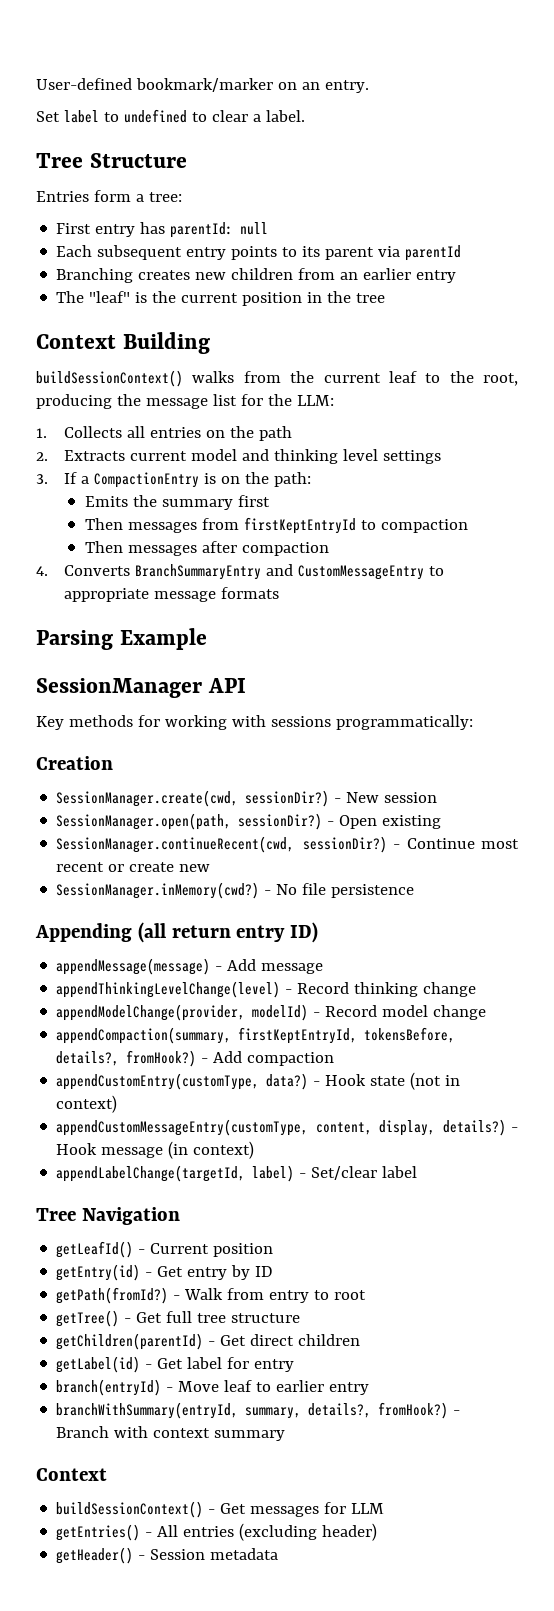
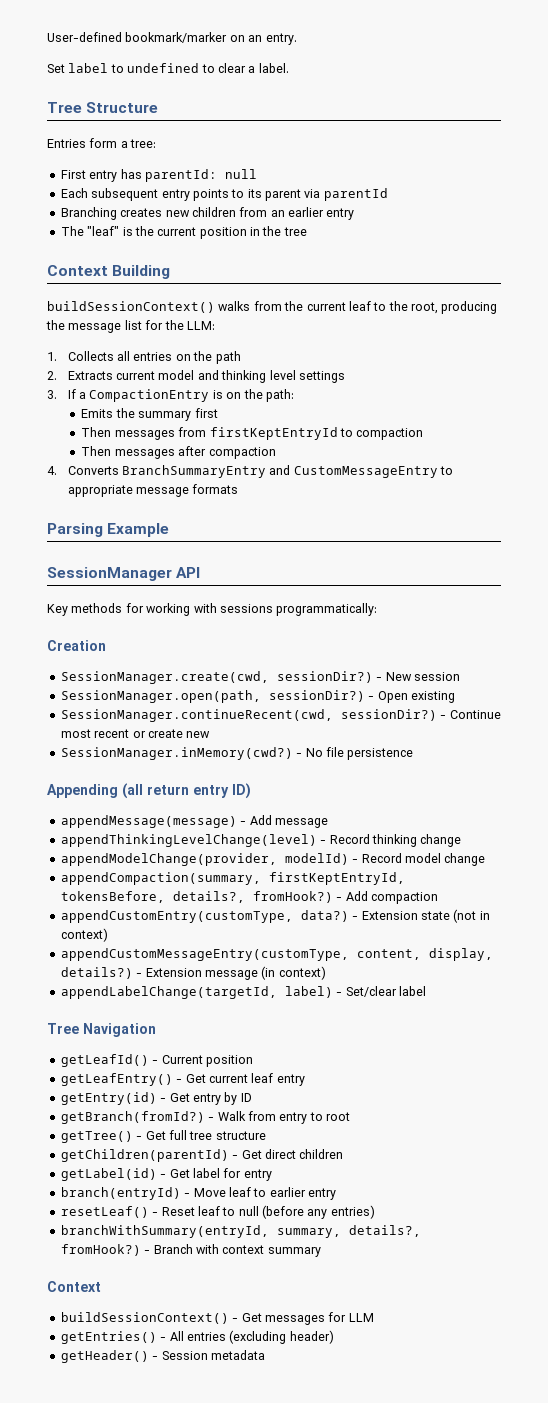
[325,1074,367,1086] Hook -> [361,911,418,920] Extension
[56,1143,98,1155] Hook -> [145,968,202,977] Extension
(274, 1250) none -> [60,1073,305,1086] // getLeafEntry() - Get current leaf entry
[56,1287,169,1304] getPath(fromId?) -> [60,1111,205,1124] getBranch(fromId?)
(370, 1388) none -> [60,1205,375,1219] // resetLeaf() - Reset leaf to null (before any entries)

